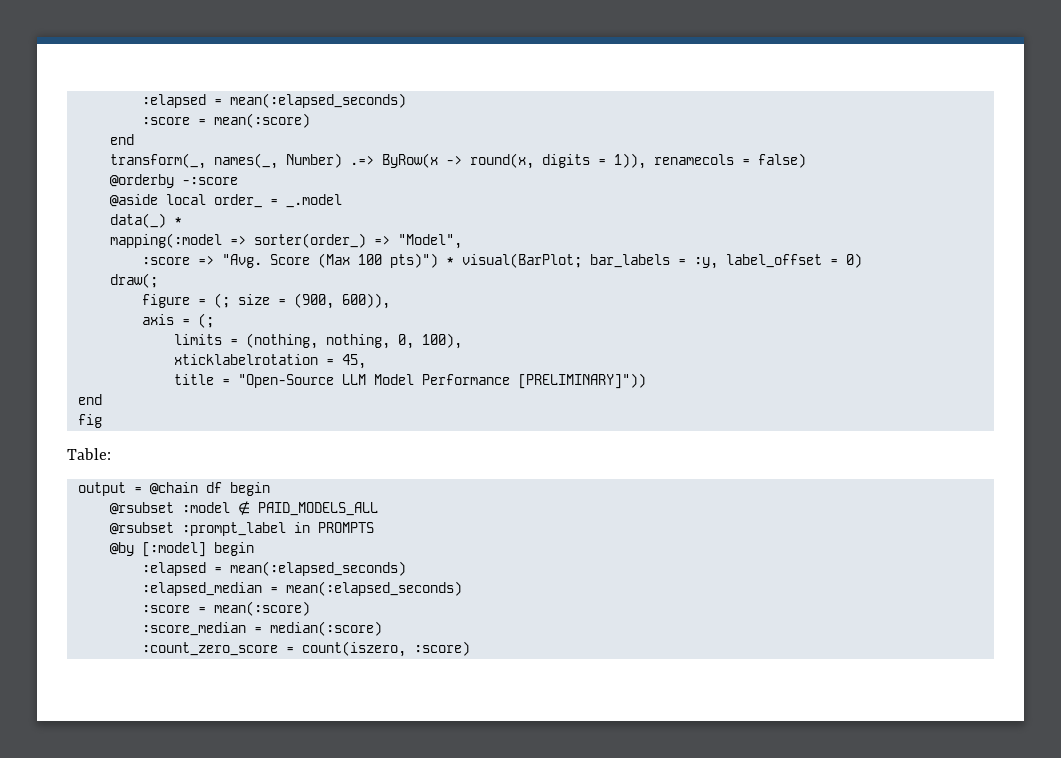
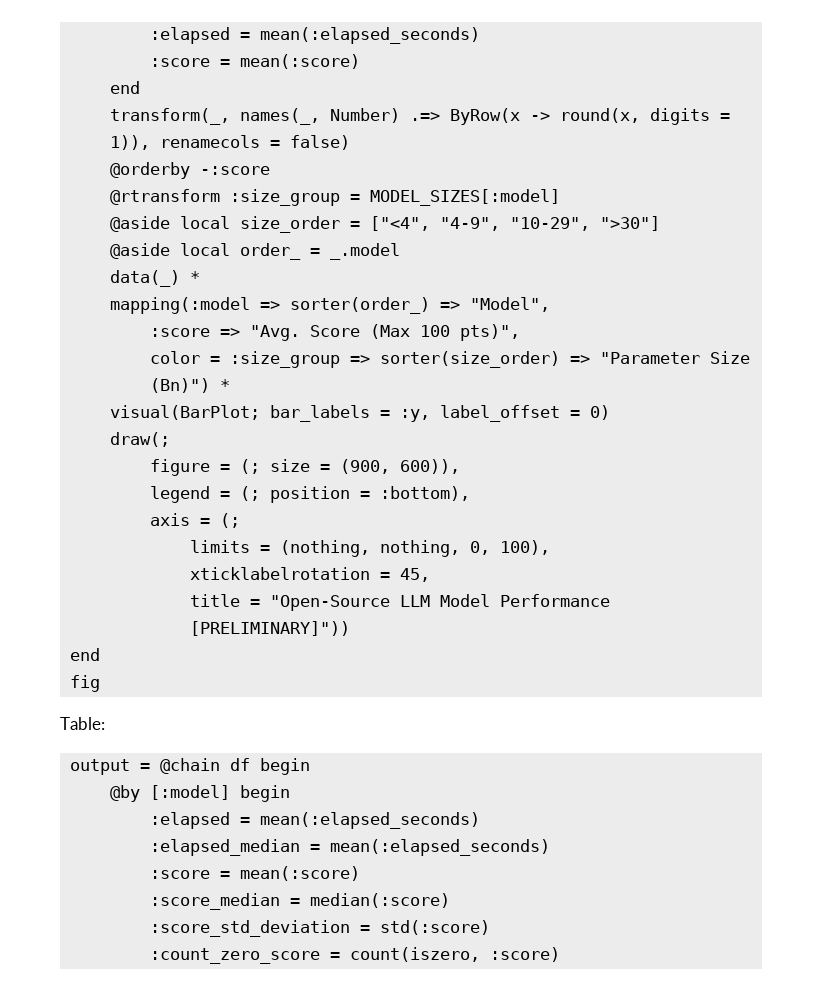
(238, 181) none -> [109,189,560,206] [109,216,660,233] // @rtransform :size_group = MODEL_SIZES[:model] // @aside local size_order = ["<4", "4-9", "10-29", ">30"]
[389,253,454,268] pts)") * -> [459,324,520,341] [149,351,750,368] [149,378,230,393] pts)", // color = :size_group => sorter(size_order) => "Parameter Size (Bn)") * //
(390, 301) none -> [149,486,470,503] // legend = (; position = :bottom),
[109,501,378,516] [109,522,374,536] // @rsubset :model ∉ PAID_MODELS_ALL // @rsubset :prompt_label in PROMPTS -> (310, 766) none
(382, 628) none -> [149,920,490,937] // :score_std_deviation = std(:score)

